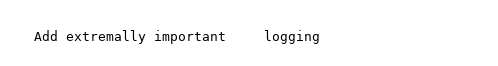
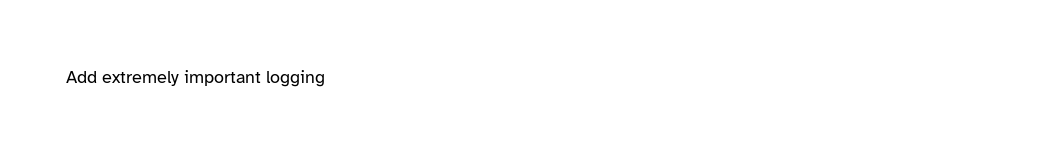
[66,30,146,44] extremally -> [102,71,179,86] extremely

